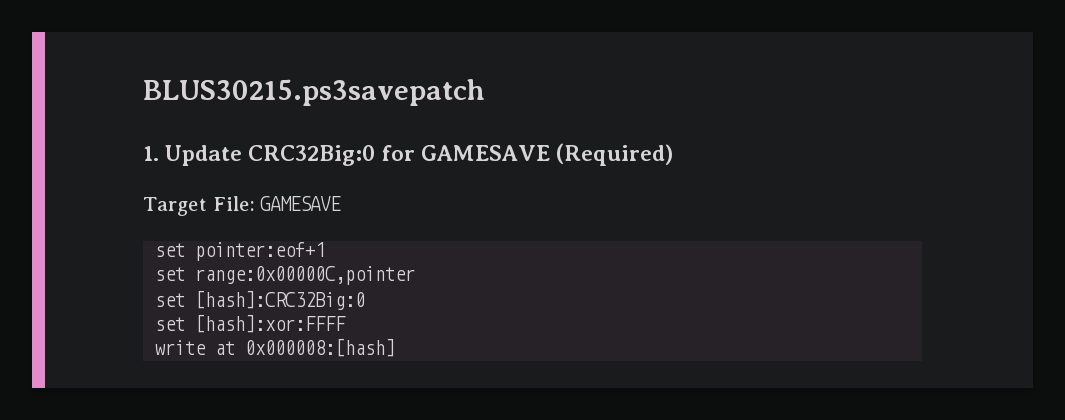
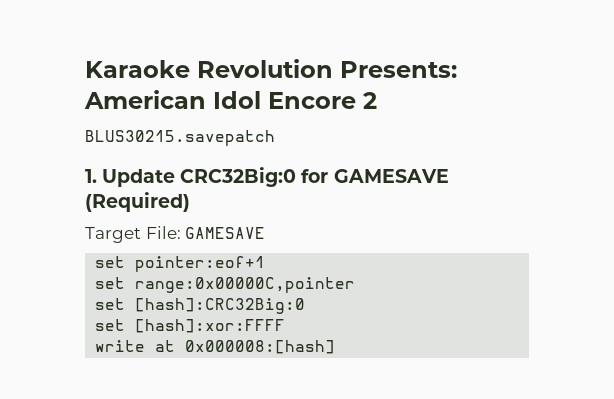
[143,79,485,106] BLUS30215.ps3savepatch -> [85,59,457,78] [84,90,377,109] [85,130,275,146] Karaoke Revolution Presents: American Idol Encore 2 // BLUS30215.savepatch

